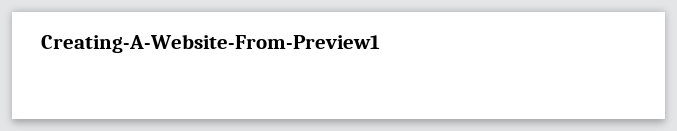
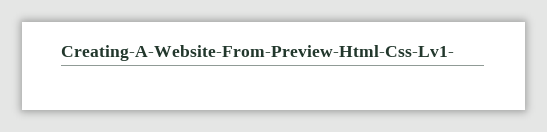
[41,34,380,53] Creating-A-Website-From-Preview1 -> [61,45,454,61] Creating-A-Website-From-Preview-Html-Css-Lv1-

